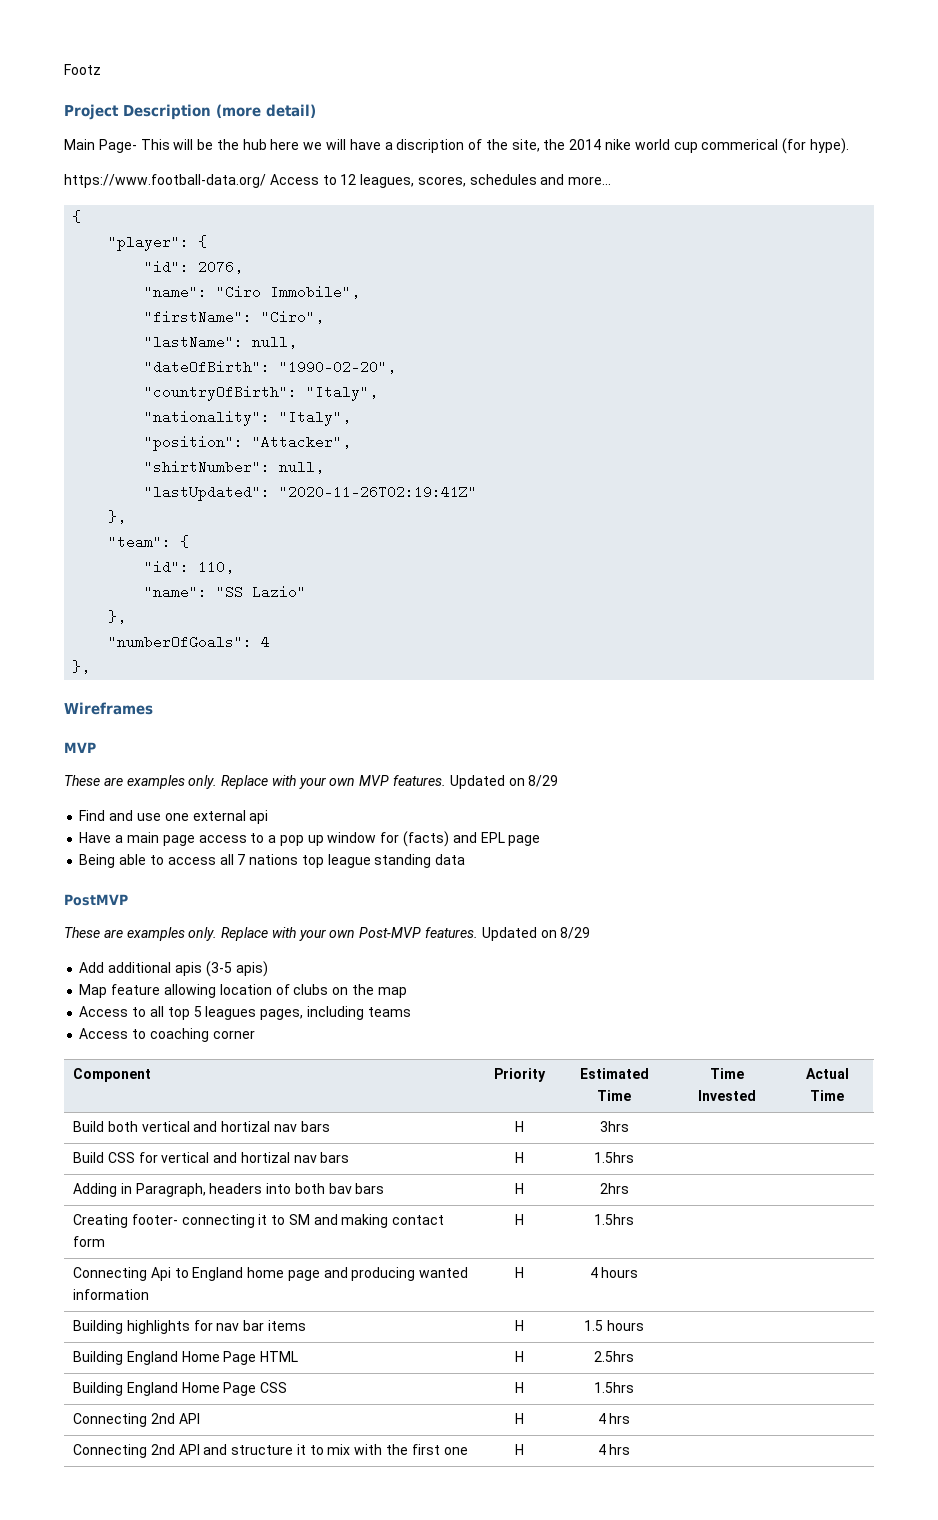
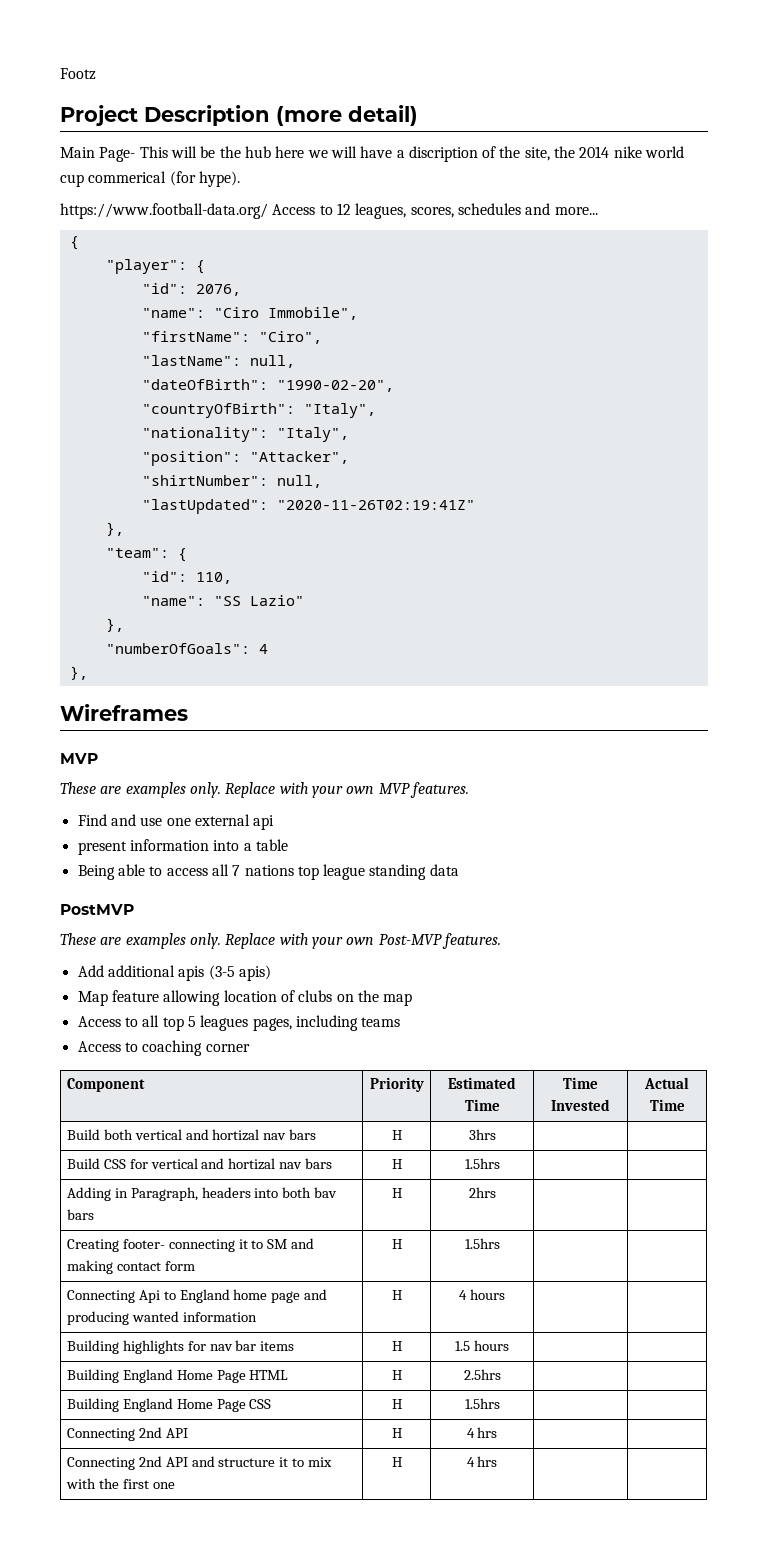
[449,775,559,789] Updated on 8/29 -> (469, 790) none
[79,831,541,847] Have a main page access to a pop up window for (facts) and EPL page -> [77,839,288,855] present information into a table
[481,927,591,941] Updated on 8/29 -> (501, 941) none

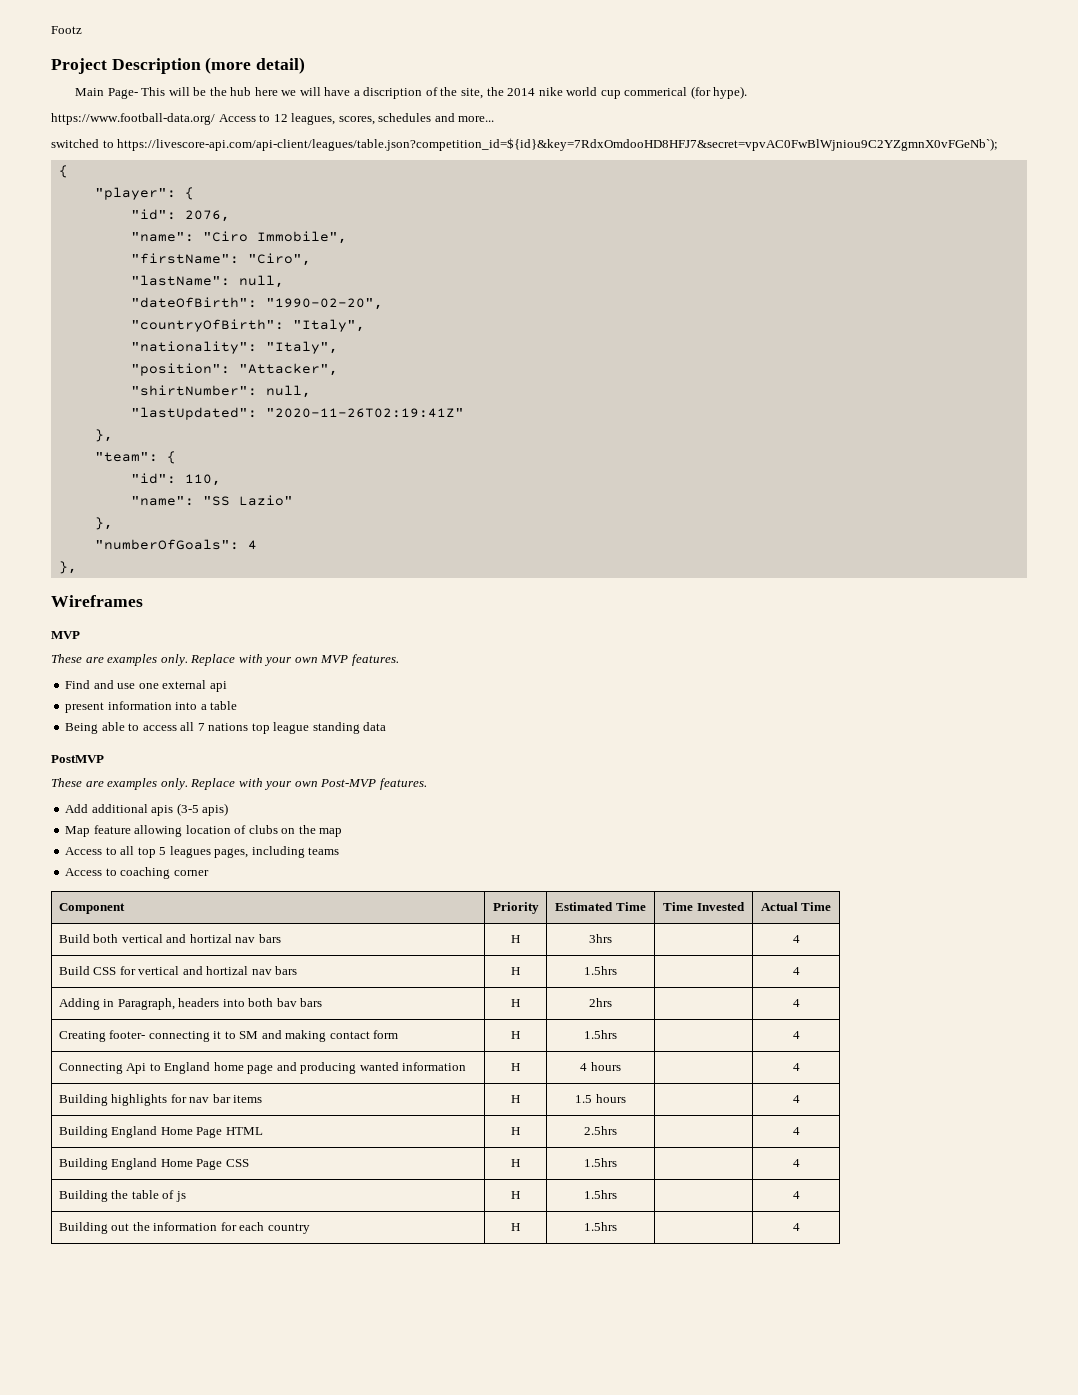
(598, 211) none -> [51,138,999,151] // switched to https://livescore-api.com/api-client/leagues/table.json?competition_id=${id}&key=7RdxOmdooHD8HFJ7&secret=vpvAC0FwBlWjniou9C2YZgmnX0vFGeNb`);
(496, 1134) none -> [792,935,800,943] 4
(500, 1163) none -> [792,967,800,975] 4
(496, 1192) none -> [792,999,800,1007] 4
(500, 1243) none -> [792,1031,800,1039] 4
(505, 1294) none -> [792,1063,800,1071] 4
(509, 1345) none -> [792,1095,800,1103] 4
(501, 1374) none -> [792,1127,800,1135] 4
[66,1427,188,1441] [391,1428,402,1438] [466,1427,498,1438] [66,1456,333,1470] [65,1478,175,1489] [391,1457,402,1467] [466,1456,498,1467] // Connecting 2nd API | H | 4 hrs | | // Connecting 2nd API and structure it to mix with the first one | H | 4 hrs | | -> [792,1159,800,1167] [58,1190,186,1202] [511,1191,520,1199] [584,1190,617,1199] [792,1191,800,1199] [58,1222,310,1234] [511,1223,520,1231] [584,1222,617,1231] [792,1223,800,1231] 4 // Building the table of js | H | 1.5hrs | | 4 // Building out the information for each country | H | 1.5hrs | | 4

